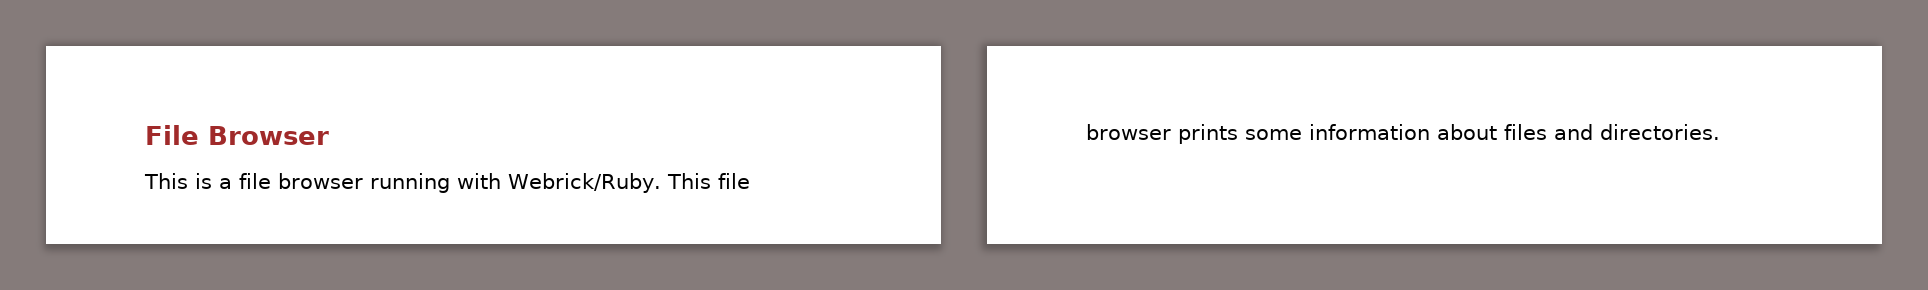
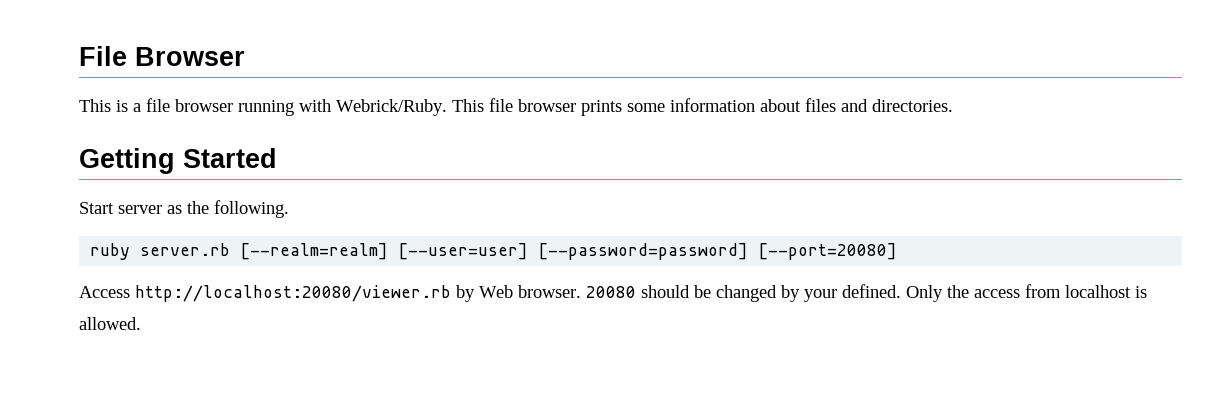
(1720, 132) none -> [79,148,277,174] [79,200,289,218] [90,243,898,260] [79,284,1147,302] [79,317,141,330] // Getting Started // Start server as the following. // ruby server.rb [--realm=realm] [--user=user] [--password=password] [--port=20080] // Access http://localhost:20080/viewer.rb by Web browser. 20080 should be changed by your defined. Only the access from localhost is allowed.

